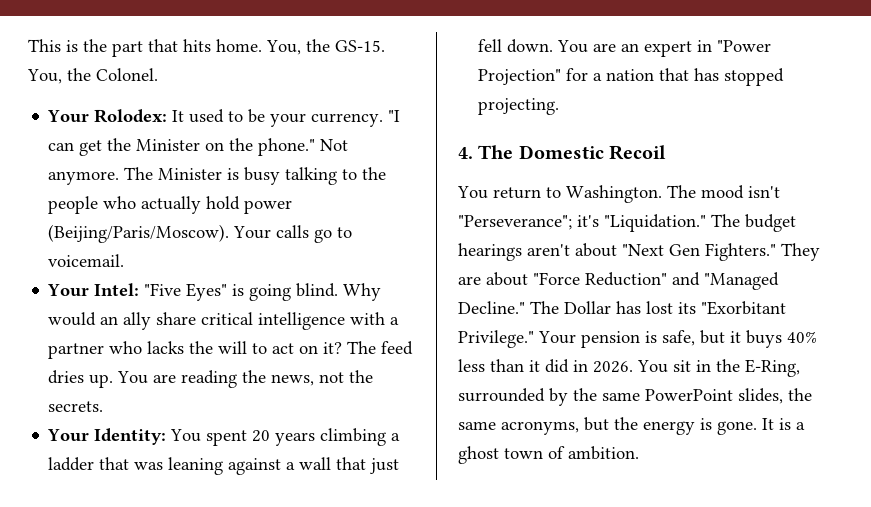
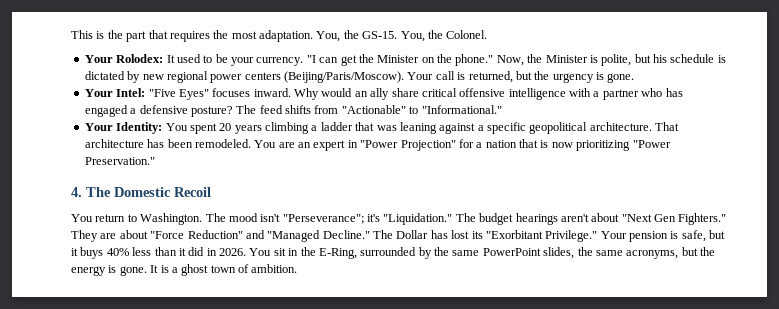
[183,39,262,52] hits home. -> [169,30,313,42] requires the most adaptation.
[320,139,349,151] [48,167,387,185] [48,196,293,214] [48,224,353,243] [48,254,125,267] Not anymore. The Minister is busy talking to the people who actually hold power (Beijing/Paris/Moscow). Your calls go to voicemail. -> [496,54,726,66] [84,71,635,83] Now, the Minister is polite, but his schedule is dictated by new regional power centers (Beijing/Paris/Moscow). Your call is returned, but the urgency is gone.
[232,283,339,301] is going blind. -> [212,88,291,97] focuses inward.
(254, 318) none -> [459,88,506,97] offensive
[147,341,414,355] [48,370,374,388] [48,401,104,412] lacks the will to act on it? The feed dries up. You are reading the news, not the secrets. -> [665,88,683,97] [84,105,502,117] has engaged a defensive posture? The feed shifts from "Actionable" to "Informational."
[299,457,400,474] [478,39,554,53] wall that just fell down. -> [487,122,680,134] [84,139,251,148] specific geopolitical architecture. That architecture has been remodeled.
[694,68,785,86] [478,98,560,115] has stopped projecting. -> [540,140,671,151] [84,157,155,165] is now prioritizing "Power Preservation."

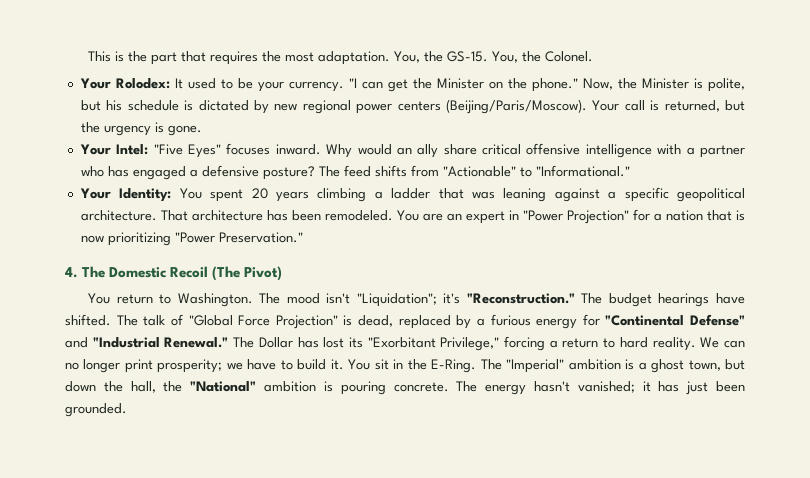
(211, 192) none -> [212,266,283,281] (The Pivot)
[282,213,727,225] [71,230,370,242] "Perseverance"; it's "Liquidation." The budget hearings aren't about "Next Gen Fighters." They are about "Force Reduction" and "Managed Decline." -> [356,293,745,307] [65,314,745,329] [65,337,229,348] "Liquidation"; it's "Reconstruction." The budget hearings have shifted. The talk of "Global Force Projection" is dead, replaced by a furious energy for "Continental Defense" and "Industrial Renewal."
[545,230,726,242] [71,247,715,259] [71,264,298,276] Privilege." Your pension is safe, but it buys 40% less than it did in 2026. You sit in the E-Ring, surrounded by the same PowerPoint slides, the same acronyms, but the energy is gone. It is a ghost town of ambition. -> [440,336,746,351] [65,359,746,373] [65,381,745,395] [65,403,127,417] Privilege," forcing a return to hard reality. We can no longer print prosperity; we have to build it. You sit in the E-Ring. The "Imperial" ambition is a ghost town, but down the hall, the "National" ambition is pouring concrete. The energy hasn't vanished; it has just been grounded.

